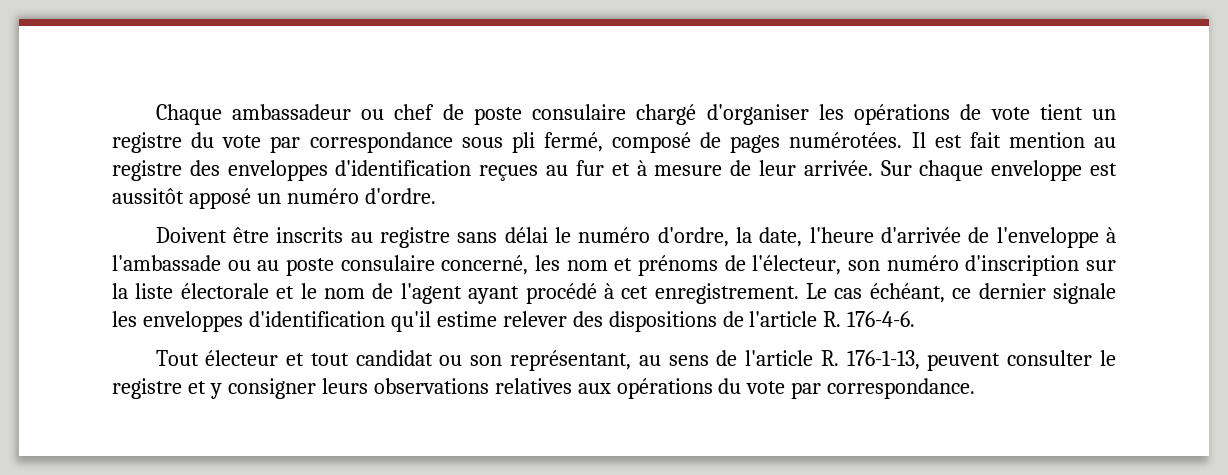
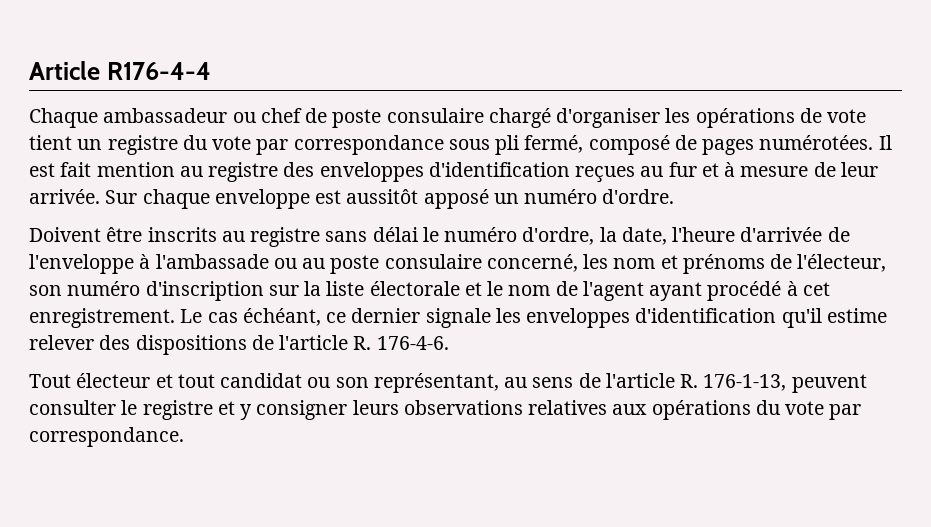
(155, 114) none -> [29,61,211,80] Article R176-4-4 //

